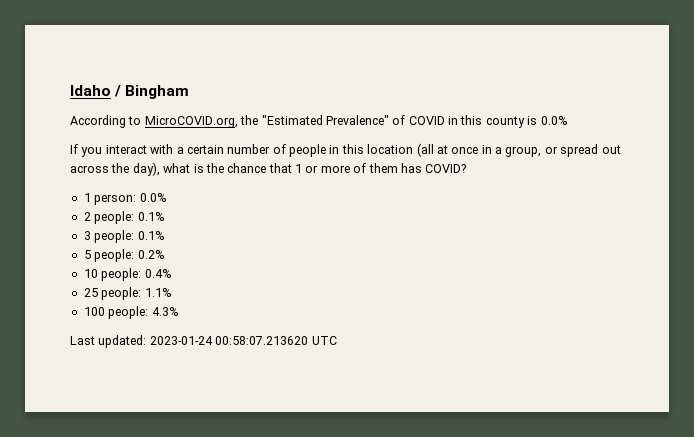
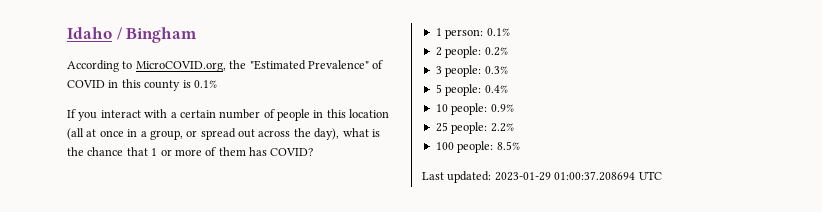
[540,116,568,125] 0.0% -> [193,80,217,88] 0.1%
[139,193,167,202] 0.0% -> [486,28,510,36] 0.1%
[137,212,165,221] 0.1% -> [484,47,508,56] 0.2%
[137,231,165,240] 0.1% -> [484,66,508,74] 0.3%
[137,250,165,259] 0.2% -> [484,85,508,93] 0.4%
[144,269,172,278] 0.4% -> [490,104,514,112] 0.9%
[144,288,172,297] 1.1% -> [490,123,514,132] 2.2%
[151,307,179,316] 4.3% -> [496,141,520,150] 8.5%
[149,336,309,345] 2023-01-24 00:58:07.213620 -> [494,171,636,181] 2023-01-29 01:00:37.208694

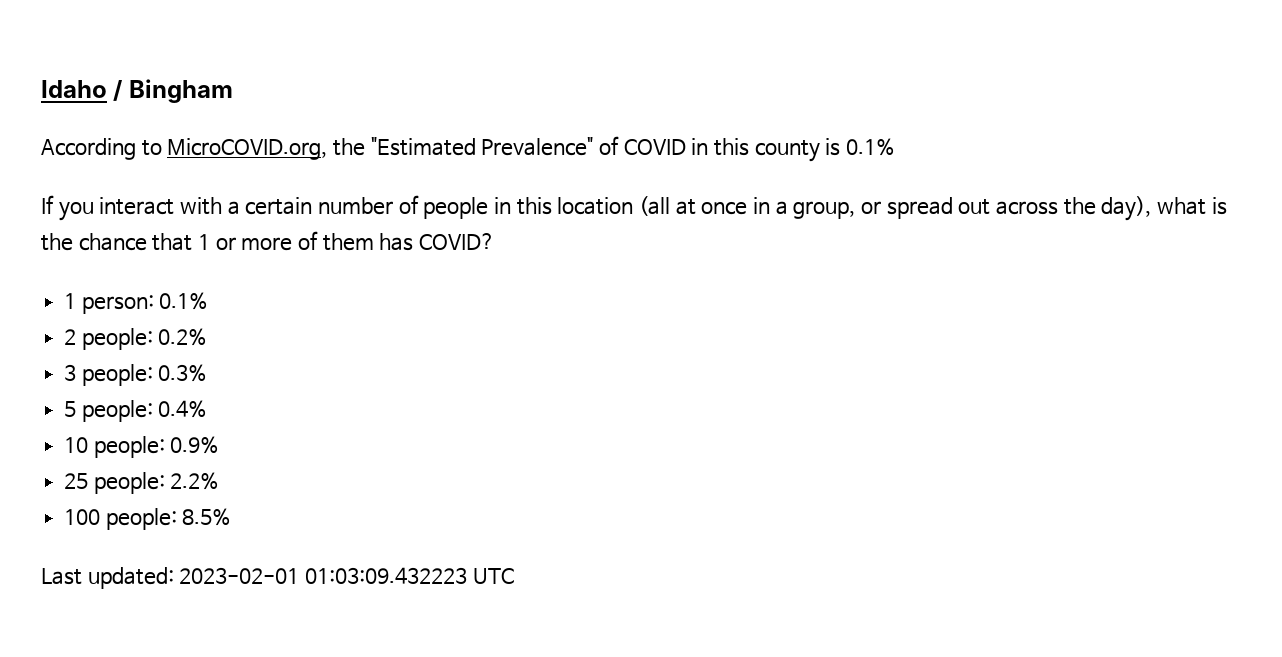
[494,171,636,181] 2023-01-29 01:00:37.208694 -> [179,567,467,584] 2023-02-01 01:03:09.432223

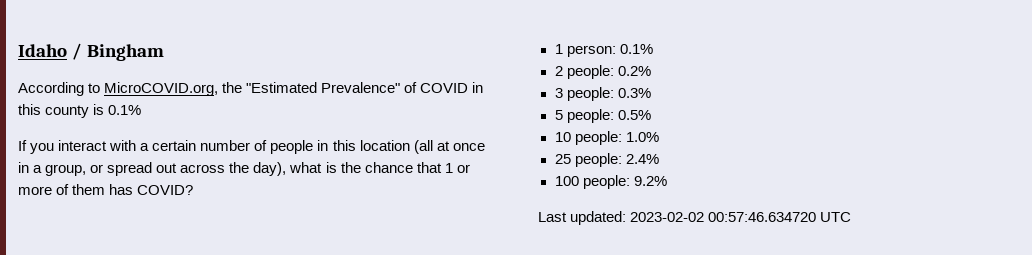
[158,400,208,418] 0.4% -> [617,110,651,120] 0.5%
[170,436,220,454] 0.9% -> [625,132,659,142] 1.0%
[170,472,220,490] 2.2% -> [625,154,659,164] 2.4%
[182,508,232,526] 8.5% -> [633,176,667,186] 9.2%
[179,567,467,584] 2023-02-01 01:03:09.432223 -> [630,212,817,222] 2023-02-02 00:57:46.634720

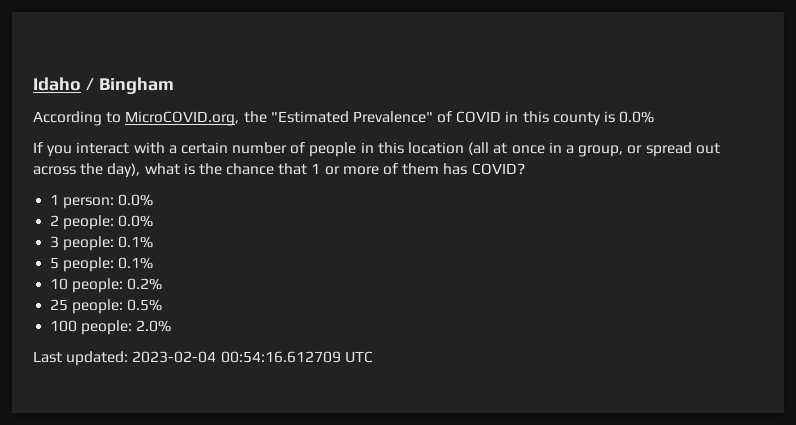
[108,105,142,115] 0.1% -> [619,111,655,123] 0.0%
[619,44,653,54] 0.1% -> [118,194,154,206] 0.0%
[617,66,651,76] 0.2% -> [118,215,154,227] 0.0%
[617,88,651,98] 0.3% -> [118,236,154,248] 0.1%
[617,110,651,120] 0.5% -> [118,257,154,269] 0.1%
[625,132,659,142] 1.0% -> [127,278,163,290] 0.2%
[625,154,659,164] 2.4% -> [127,299,163,311] 0.5%
[633,176,667,186] 9.2% -> [136,320,172,332] 2.0%
[630,212,817,222] 2023-02-02 00:57:46.634720 -> [132,351,341,363] 2023-02-04 00:54:16.612709

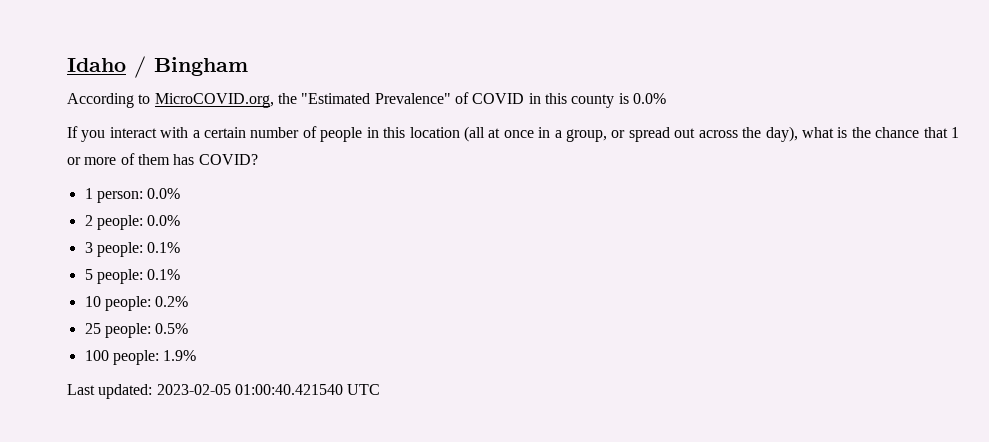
[136,320,172,332] 2.0% -> [163,350,197,361] 1.9%
[132,351,341,363] 2023-02-04 00:54:16.612709 -> [156,384,343,395] 2023-02-05 01:00:40.421540

